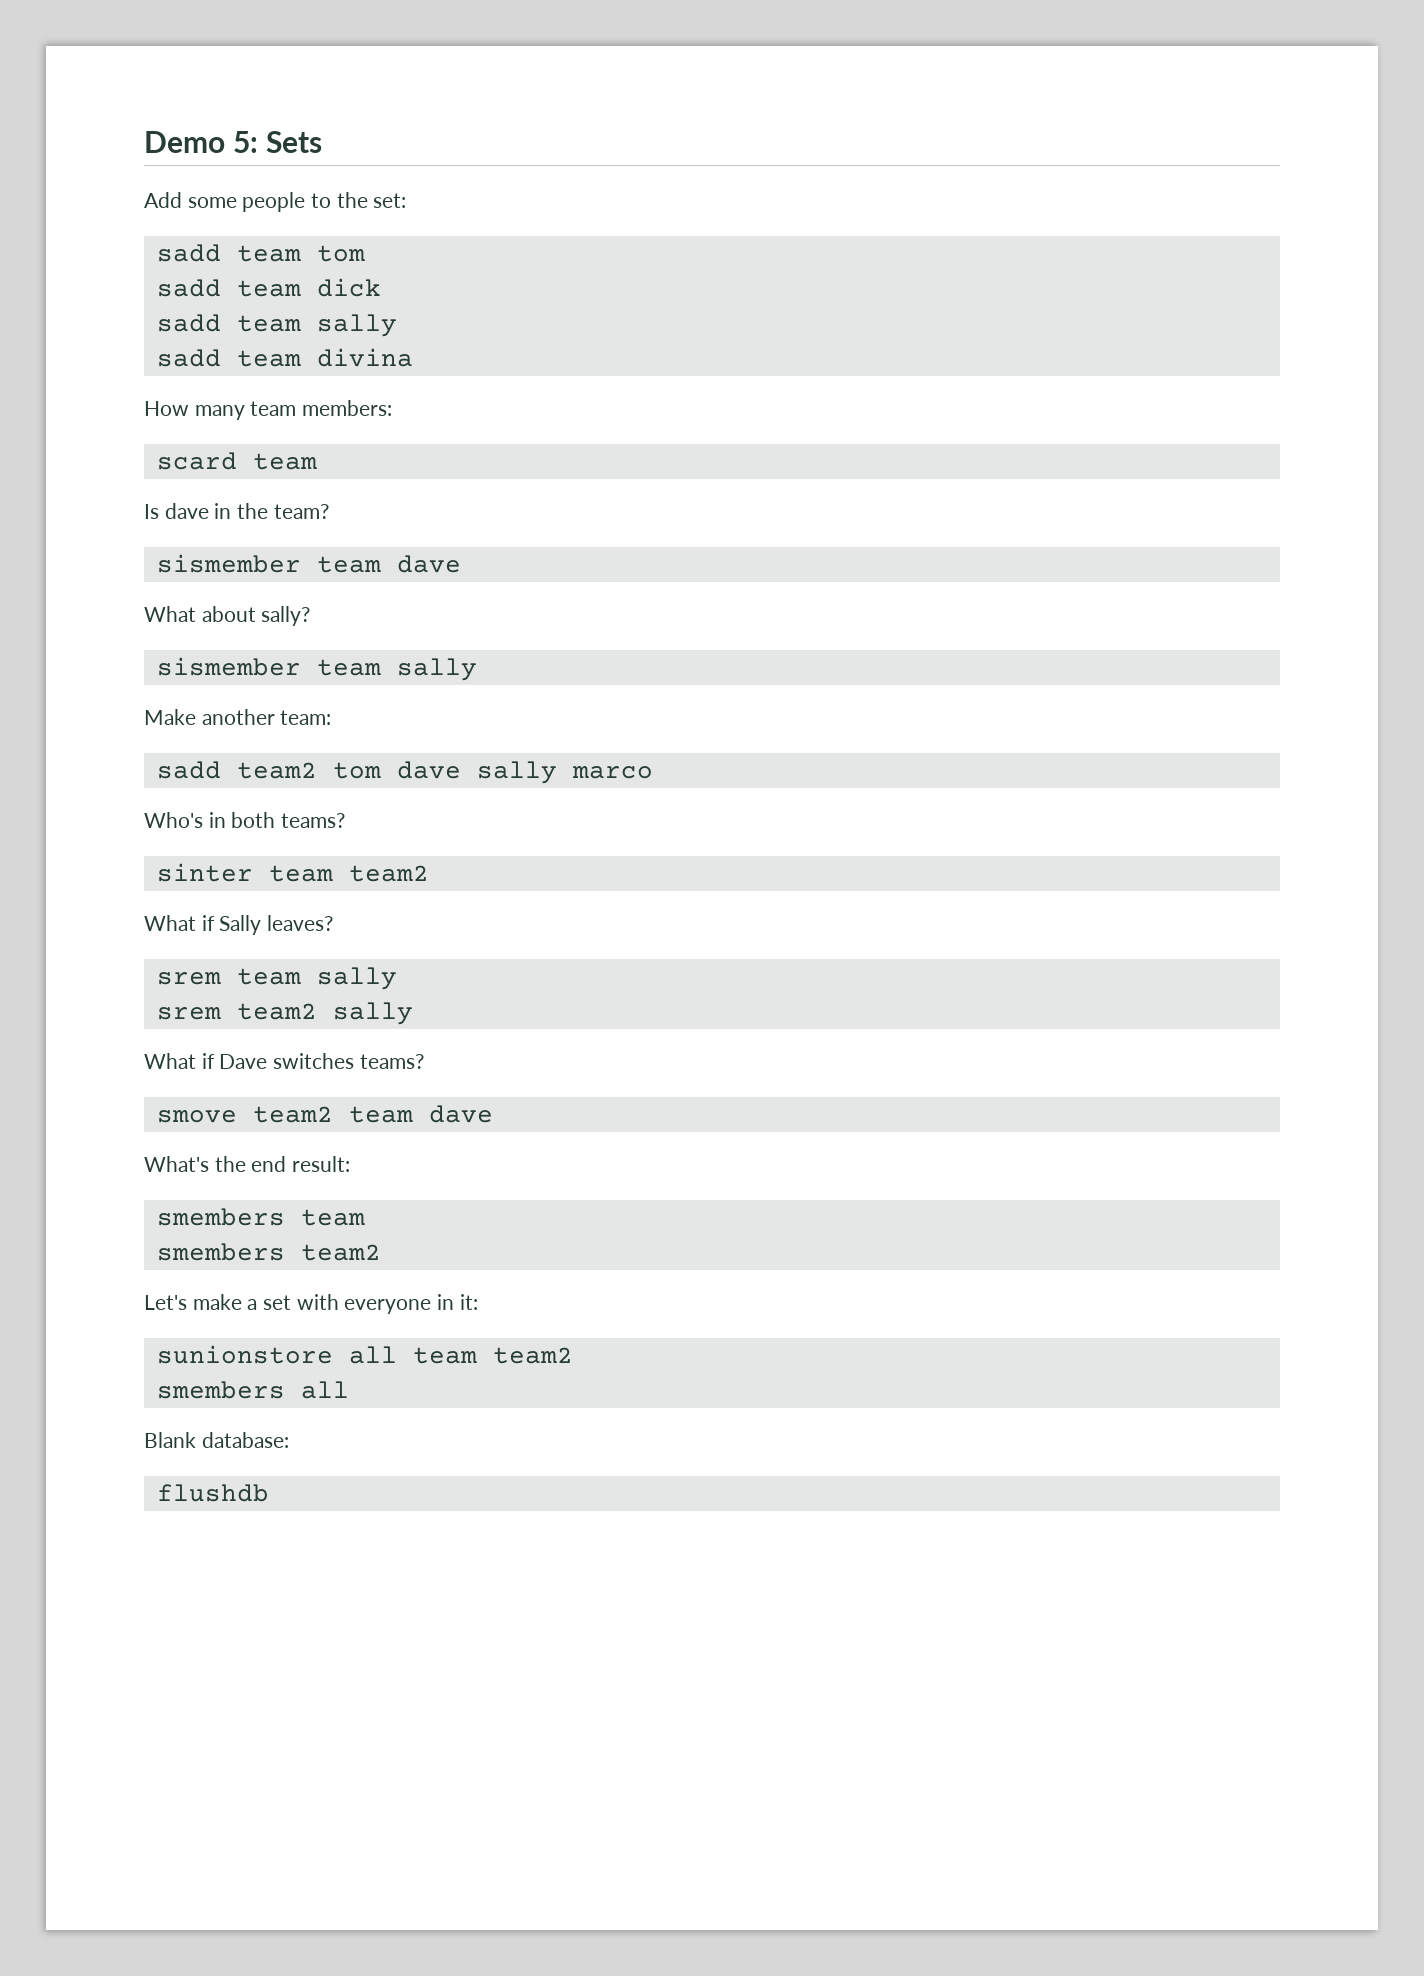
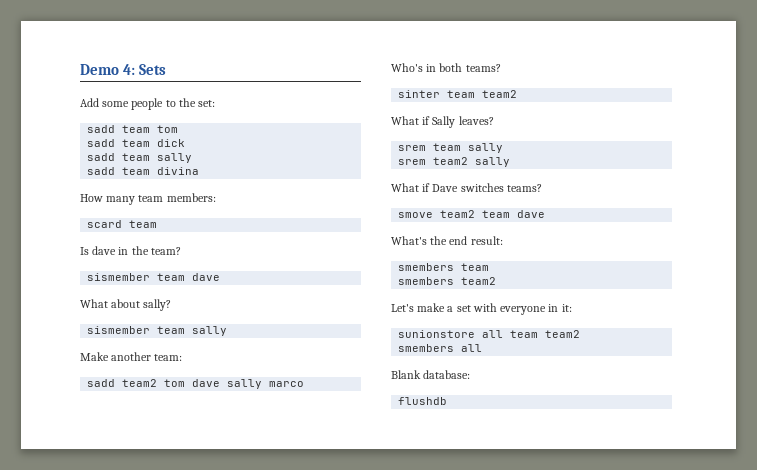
[232,131,258,153] 5: -> [123,64,136,75] 4:

